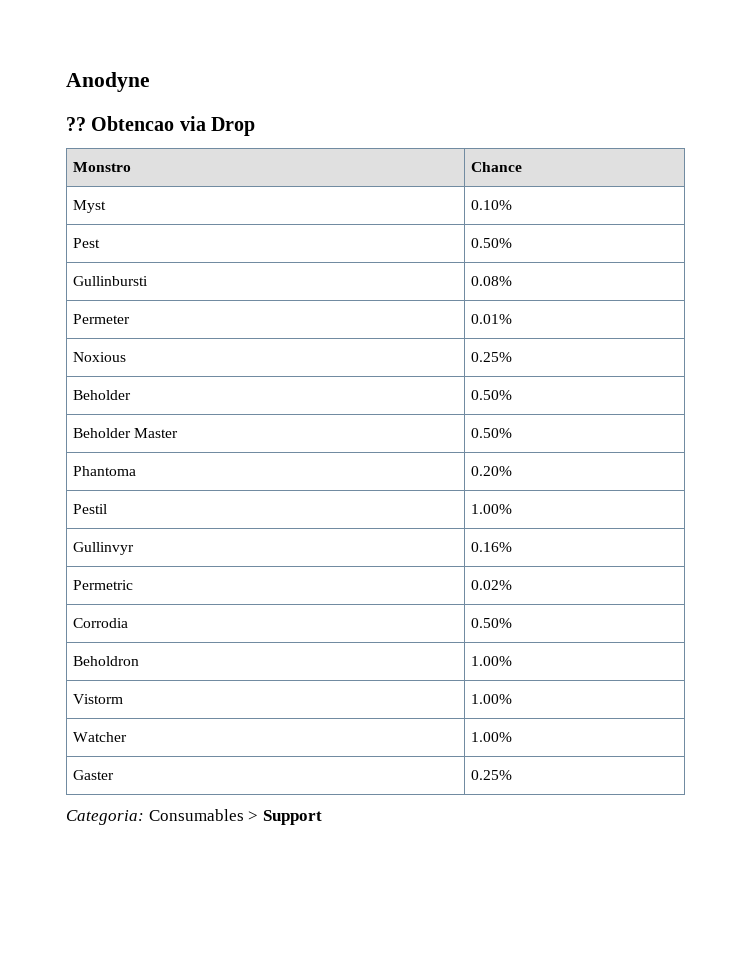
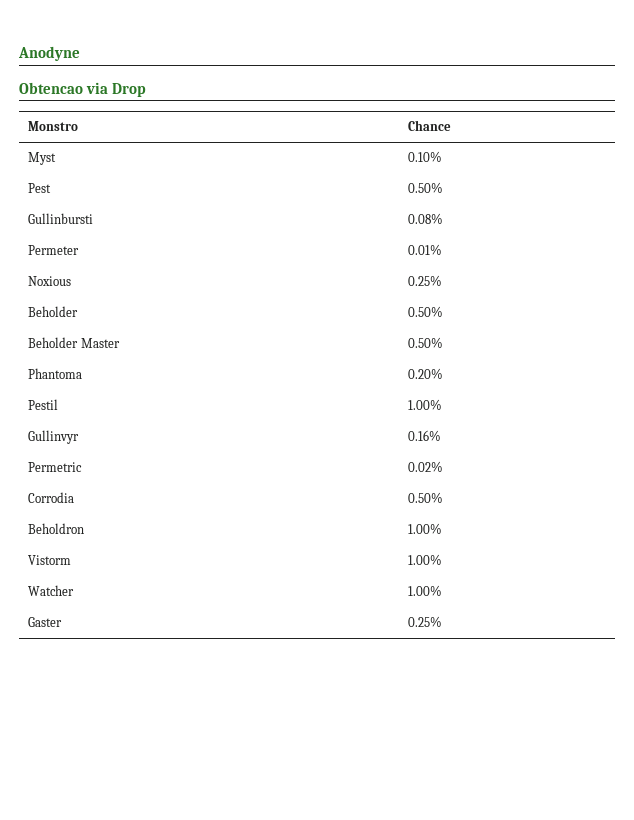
[66,117,86,131] ?? -> (80, 53) none
[66,809,322,825] // Categoria: Consumables > Support -> (443, 621) none

